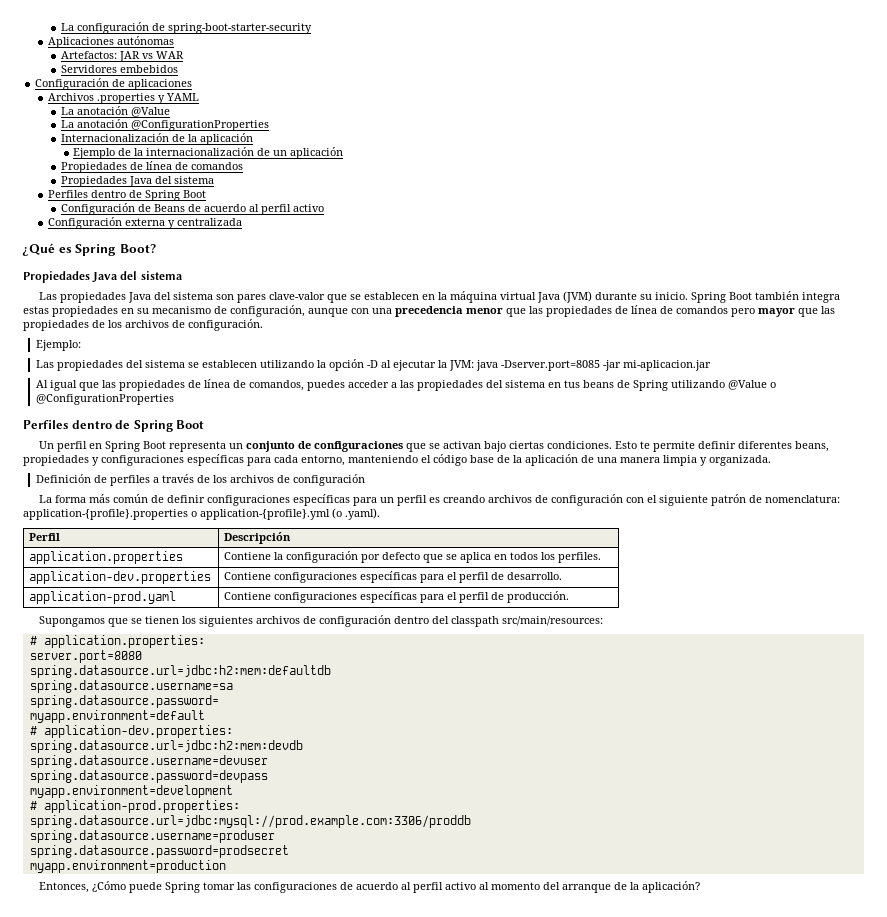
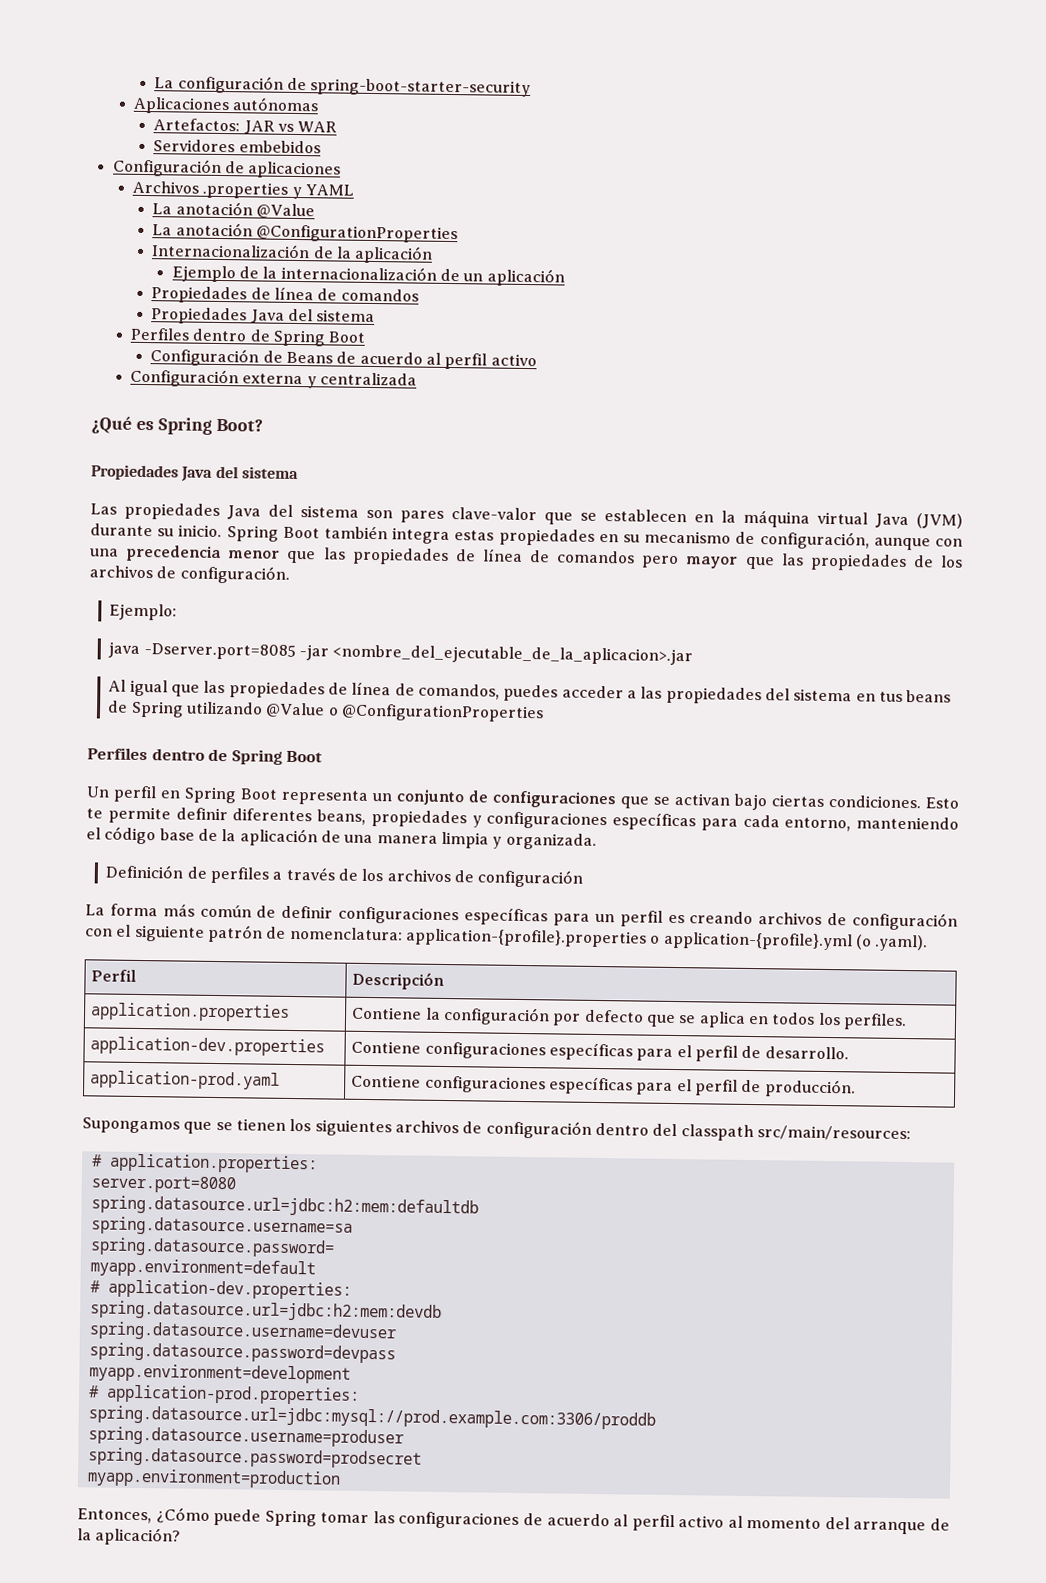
[35,359,474,371] Las propiedades del sistema se establecen utilizando la opción -D al ejecutar la JVM: -> (178, 612) none
[622,360,711,371] mi-aplicacion.jar -> [332,644,694,666] <nombre_del_ejecutable_de_la_aplicacion>.jar

